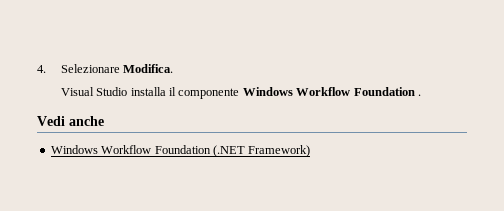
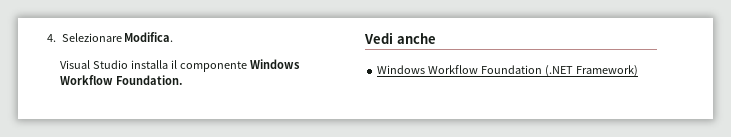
[353,87,421,96] Foundation . -> [115,75,183,85] Foundation.

